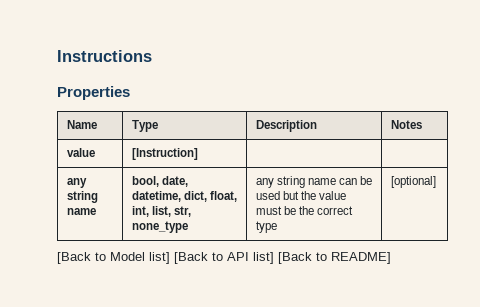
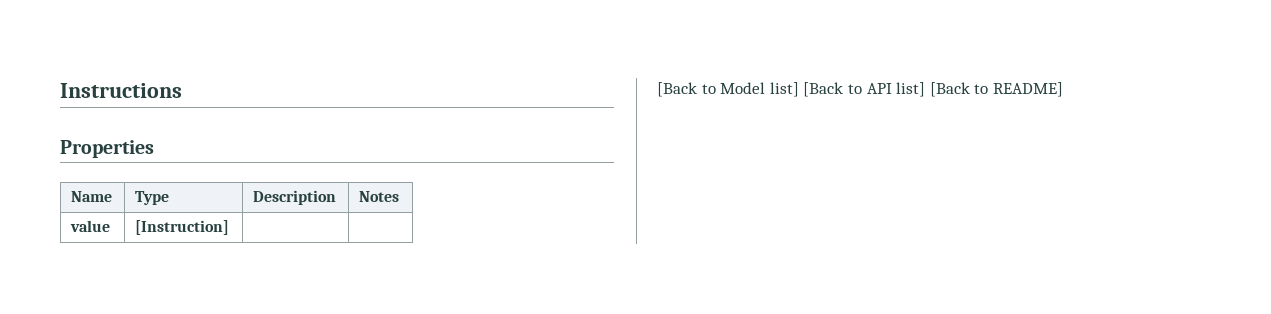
[66,178,87,188] [66,191,98,203] [66,208,96,215] [131,176,188,187] [131,191,237,202] [131,206,191,217] [131,221,188,233] [255,176,372,188] [255,191,346,200] [255,206,353,215] [255,221,277,233] [390,176,436,188] // any string name | bool, date, datetime, dict, float, int, list, str, none_type | any string name can be used but the value must be the correct type | [optional] -> (230, 227) none

